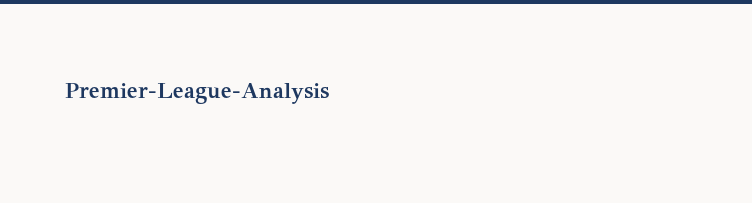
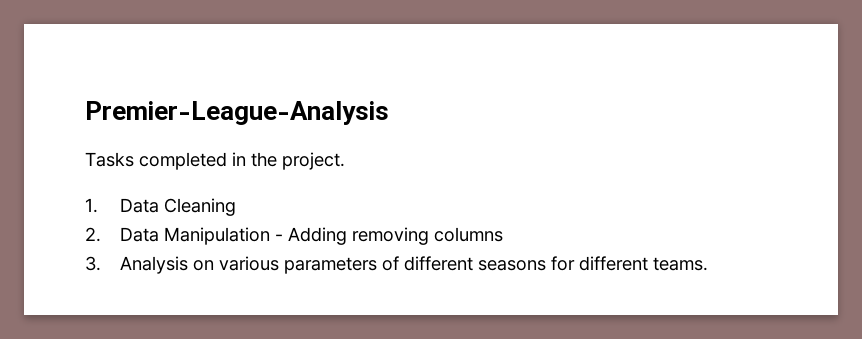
(329, 93) none -> [85,152,345,170] [85,198,236,216] [85,227,503,245] [85,256,708,274] // Tasks completed in the project. // 1. Data Cleaning // 2. Data Manipulation - Adding removing columns // 3. Analysis on various parameters of different seasons for different teams.

